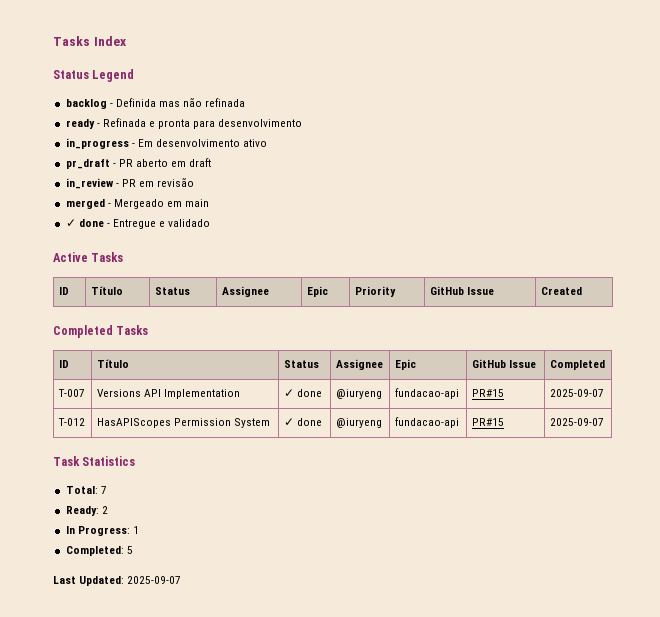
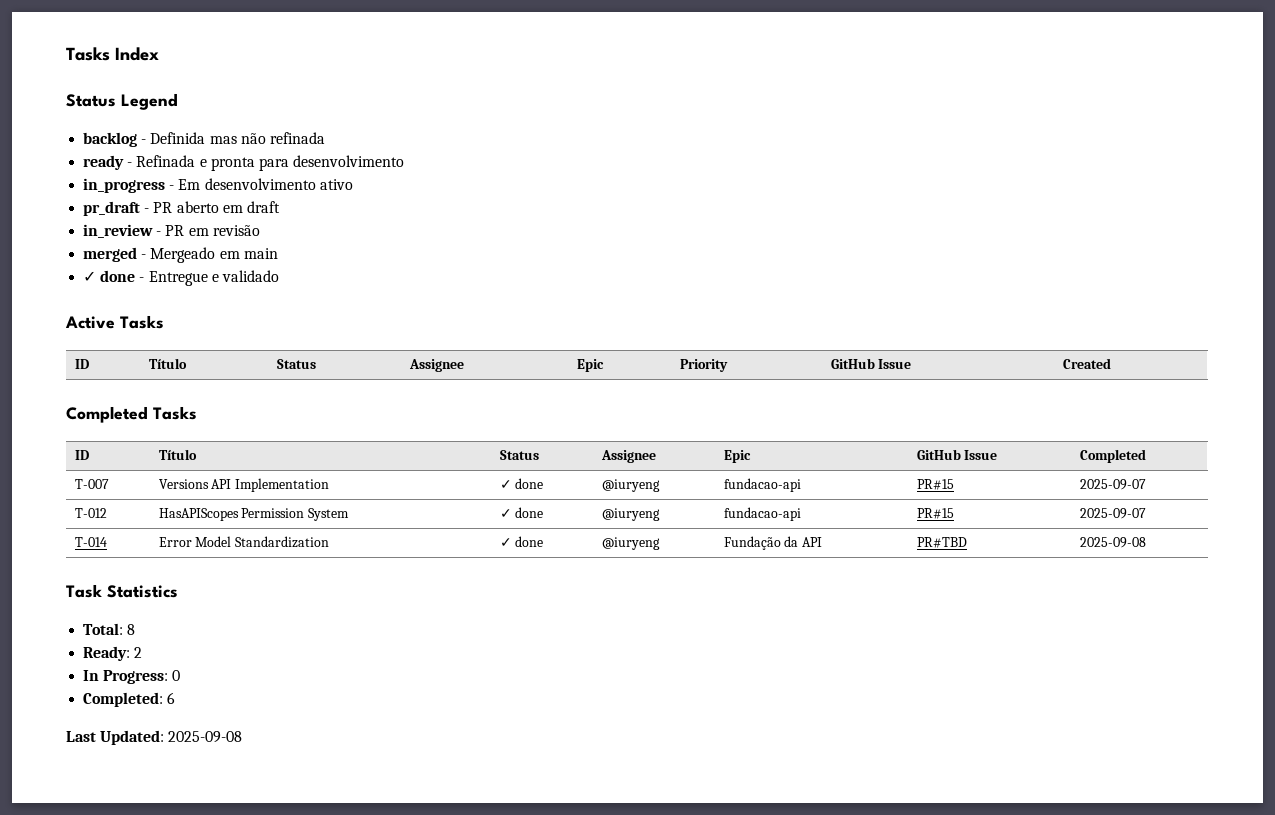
(604, 422) none -> [74,537,107,547] [158,536,330,548] [499,536,544,547] [601,537,660,550] [723,536,823,550] [916,537,967,548] [1079,537,1146,548] // T-014 | Error Model Standardization | ✓ done | @iuryeng | Fundação da API | PR#TBD | 2025-09-08
[100,486,107,494] 7 -> [127,624,136,635] 8
[132,526,139,534] 1 -> [172,670,181,681] 0
[126,546,133,554] 5 -> [167,692,176,704] 6
[127,576,182,584] 2025-09-07 -> [168,731,243,743] 2025-09-08

